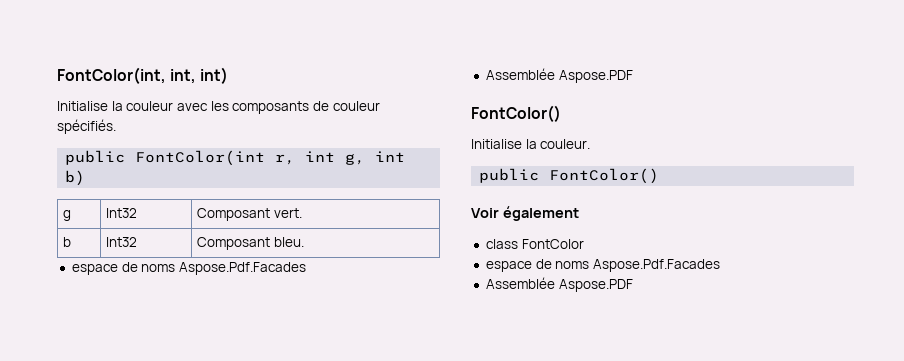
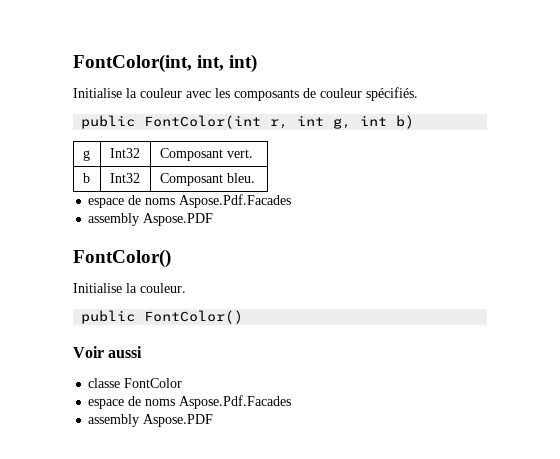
[485,68,555,80] Assemblée -> [88,213,140,226] assembly
[502,206,579,221] [485,239,518,249] également // class -> [108,346,143,358] [88,378,121,388] aussi // classe
[485,277,555,289] Assemblée -> [88,414,140,427] assembly

